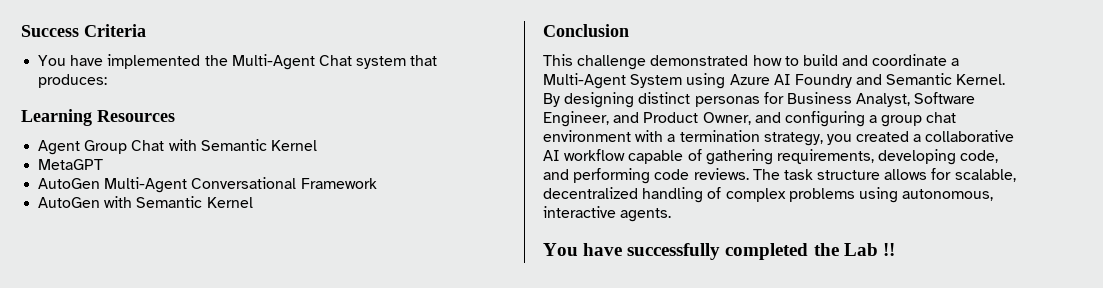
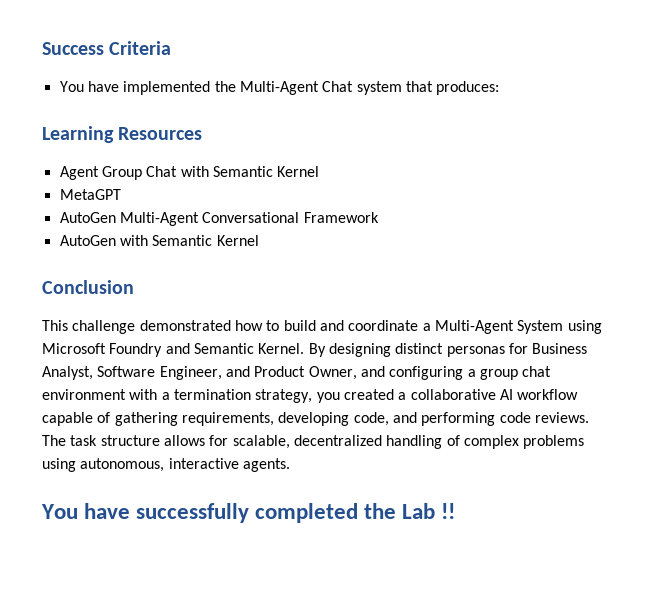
[729,74,791,85] Azure AI -> [42,343,106,354] Microsoft

